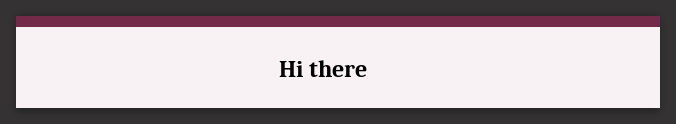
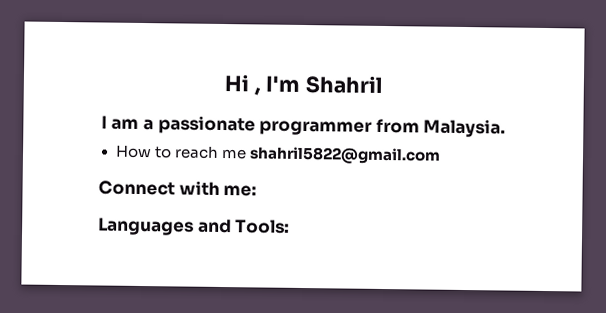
[309,60,368,77] there -> [253,75,385,96] [100,115,507,138] [114,145,441,165] [98,180,258,197] [98,217,291,236] , I'm Shahril // I am a passionate programmer from Malaysia. // How to reach me shahril5822@gmail.com // Connect with me: // Languages and Tools:

